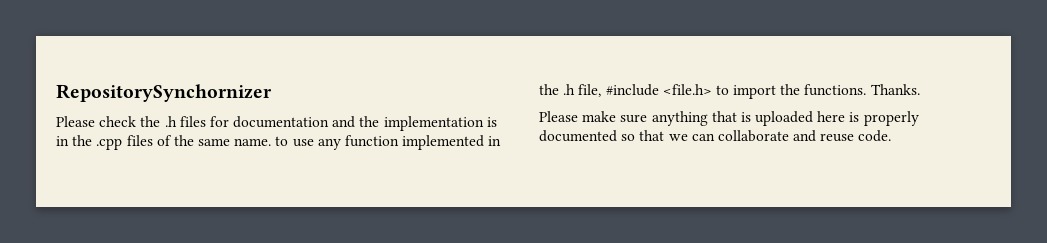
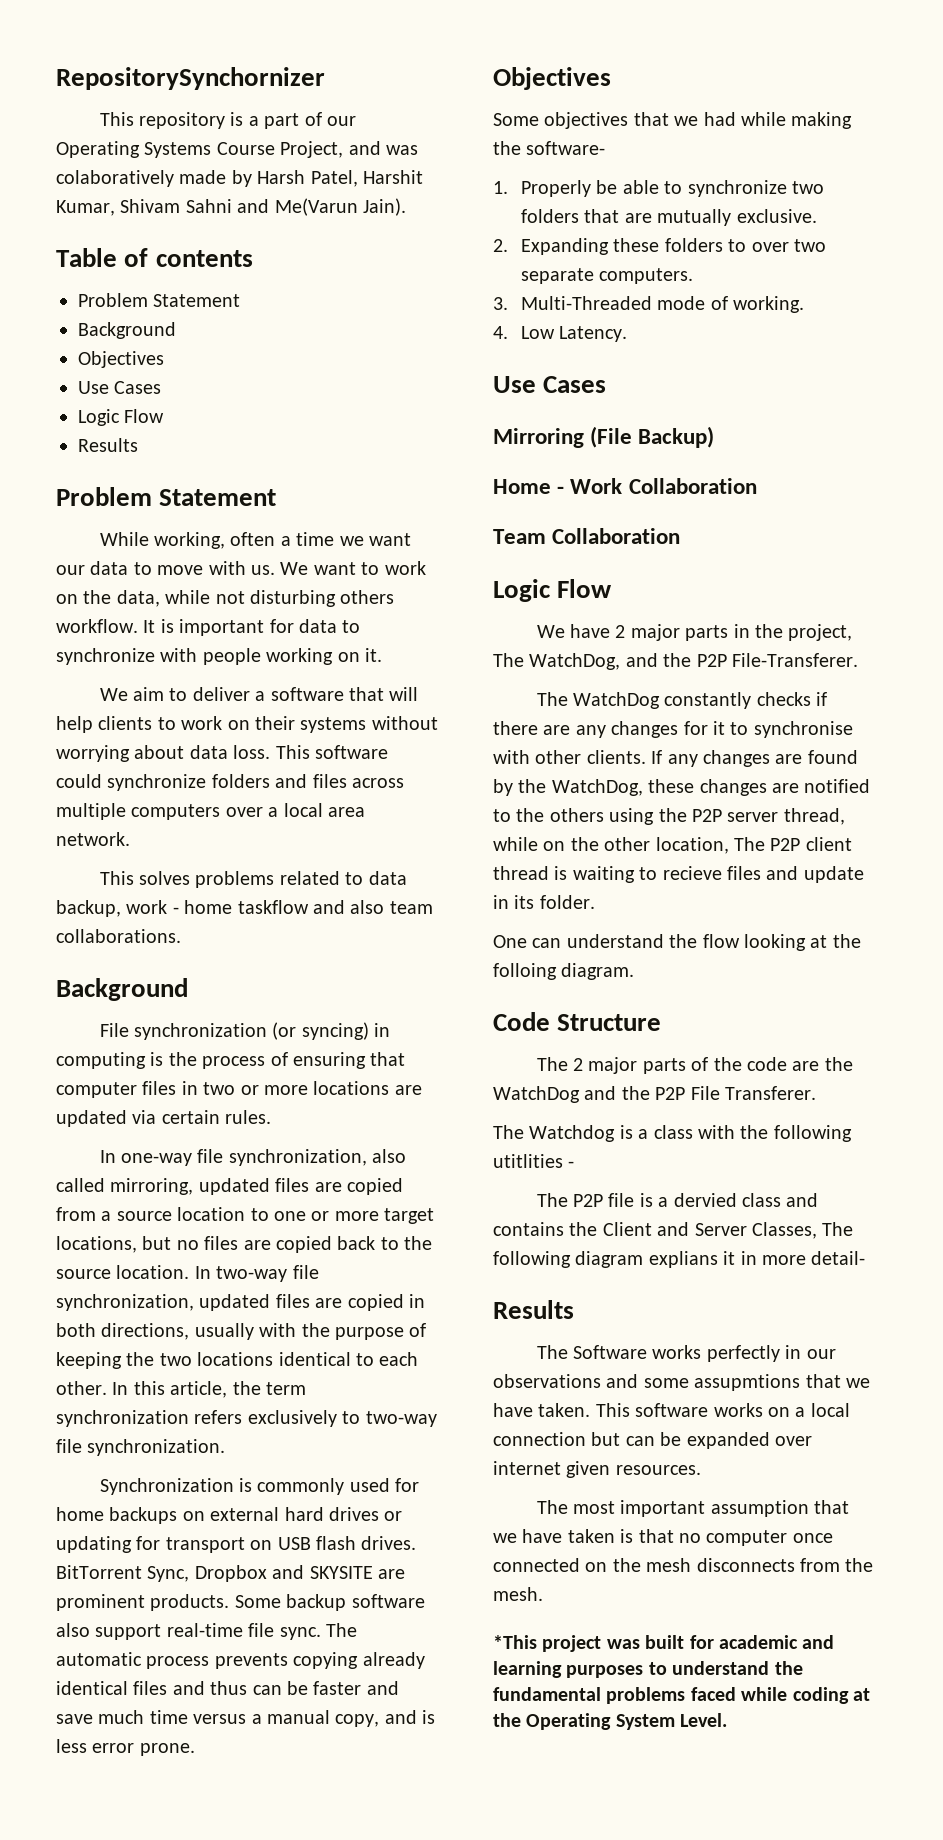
[56,116,497,131] [56,135,502,150] [539,84,920,99] [539,111,919,126] [539,130,892,142] Please check the .h files for documentation and the implementation is in the .cpp files of the same name. to use any function implemented in the .h file, #include <file.h> to import the functions. Thanks. // Please make sure anything that is uploaded here is properly documented so that we can collaborate and reuse code. -> [99,112,356,129] [56,141,418,158] [56,170,423,187] [56,198,406,216] [56,248,253,267] [78,293,241,307] [78,322,176,339] [78,351,164,368] [78,381,162,394] [78,409,165,426] [78,438,138,452] [56,487,277,506] [99,532,411,549] [56,561,426,575] [56,590,395,607] [56,619,361,636] [56,648,382,665] [99,687,419,701] [56,716,438,733] [56,745,388,762] [56,774,404,791] [56,803,365,820] [56,832,130,846] [99,871,407,888] [56,900,433,917] [56,929,181,943] [56,978,188,1001] [99,1022,391,1040] [56,1052,406,1069] [56,1081,422,1098] [56,1110,272,1127] [99,1149,407,1166] [56,1178,403,1195] [56,1207,435,1224] [56,1236,433,1253] [56,1265,319,1282] [56,1294,425,1311] [56,1323,427,1340] [56,1352,419,1369] [56,1381,306,1398] [56,1410,437,1427] [56,1439,226,1456] [99,1478,420,1495] [56,1507,403,1524] [56,1536,417,1553] [56,1565,405,1582] [56,1594,425,1611] [56,1623,357,1640] [56,1652,425,1669] [56,1681,399,1695] [56,1710,436,1727] [56,1739,195,1756] [493,67,611,90] [493,112,853,129] [493,141,606,155] [493,180,824,197] [520,209,817,226] [493,238,826,255] [520,268,694,284] [493,296,805,313] [493,326,628,342] [493,376,607,393] [493,426,715,448] [493,478,757,494] [493,528,681,544] [493,579,613,602] [536,624,853,641] [493,653,858,670] [536,692,828,709] [493,721,853,738] [493,750,858,767] [493,779,871,796] [493,808,845,825] [493,837,852,854] [493,866,864,883] [493,895,595,909] [493,934,861,951] [493,963,635,980] [493,1012,662,1031] [536,1057,853,1074] [493,1086,816,1103] [493,1125,852,1142] [493,1154,575,1168] [536,1193,819,1207] [493,1222,854,1239] [493,1251,866,1268] [493,1300,574,1319] [536,1345,836,1362] [493,1374,870,1391] [493,1403,850,1417] [493,1432,812,1449] [493,1461,701,1478] [536,1500,850,1517] [493,1529,833,1546] [493,1558,874,1572] [493,1587,543,1601] [493,1635,835,1652] [493,1661,803,1678] [493,1687,870,1704] [493,1713,728,1730] This repository is a part of our Operating Systems Course Project, and was colaboratively made by Harsh Patel, Harshit Kumar, Shivam Sahni and Me(Varun Jain). // Table of contents // Problem Statement // Background // Objectives // Use Cases // Logic Flow // Results // Problem Statement // While working, often a time we want our data to move with us. We want to work on the data, while not disturbing others workflow. It is important for data to synchronize with people working on it. // We aim to deliver a software that will help clients to work on their systems without worrying about data loss. This software could synchronize folders and files across multiple computers over a local area network. // This solves problems related to data backup, work - home taskflow and also team collaborations. // Background // File synchronization (or syncing) in computing is the process of ensuring that computer files in two or more locations are updated via certain rules. // In one-way file synchronization, also called mirroring, updated files are copied from a source location to one or more target locations, but no files are copied back to the source location. In two-way file synchronization, updated files are copied in both directions, usually with the purpose of keeping the two locations identical to each other. In this article, the term synchronization refers exclusively to two-way file synchronization. // Synchronization is commonly used for home backups on external hard drives or updating for transport on USB flash drives. BitTorrent Sync, Dropbox and SKYSITE are prominent products. Some backup software also support real-time file sync. The automatic process prevents copying already identical files and thus can be faster and save much time versus a manual copy, and is less error prone. // Objectives // Some objectives that we had while making the software- // 1. Properly be able to synchronize two folders that are mutually exclusive. // 2. Expanding these folders to over two separate computers. // 3. Multi-Threaded mode of working. // 4. Low Latency. // Use Cases // Mirroring (File Backup) // Home - Work Collaboration // Team Collaboration // Logic Flow // We have 2 major parts in the project, The WatchDog, and the P2P File-Transferer. // The WatchDog constantly checks if there are any changes for it to synchronise with other clients. If any changes are found by the WatchDog, these changes are notified to the others using the P2P server thread, while on the other location, The P2P client thread is waiting to recieve files and update in its folder. // One can understand the flow looking at the folloing diagram. // Code Structure // The 2 major parts of the code are the WatchDog and the P2P File Transferer. // The Watchdog is a class with the following utitlities - // The P2P file is a dervied class and contains the Client and Server Classes, The following diagram explians it in more detail- // Results // The Software works perfectly in our observations and some assupmtions that we have taken. This software works on a local connection but can be expanded over internet given resources. // The most important assumption that we have taken is that no computer once connected on the mesh disconnects from the mesh. // *This project was built for academic and learning purposes to understand the fundamental problems faced while coding at the Operating System Level.

